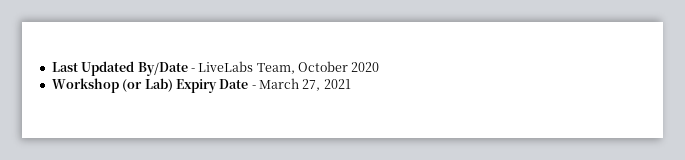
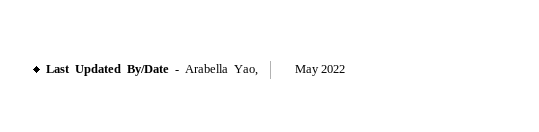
[198,61,380,74] [51,78,351,93] LiveLabs Team, October 2020 // Workshop (or Lab) Expiry Date - March 27, 2021 -> [184,64,346,76] Arabella Yao, May 2022

